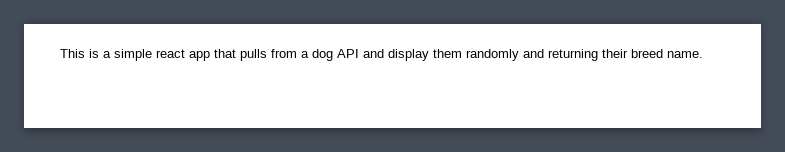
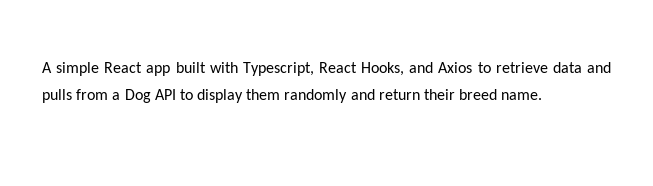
[60,49,384,61] This is a simple react app that pulls from a dog API and -> [42,62,612,76] [42,89,193,103] A simple React app built with Typescript, React Hooks, and Axios to retrieve data and pulls from a Dog API to
[548,49,598,61] returning -> [378,89,420,100] return

